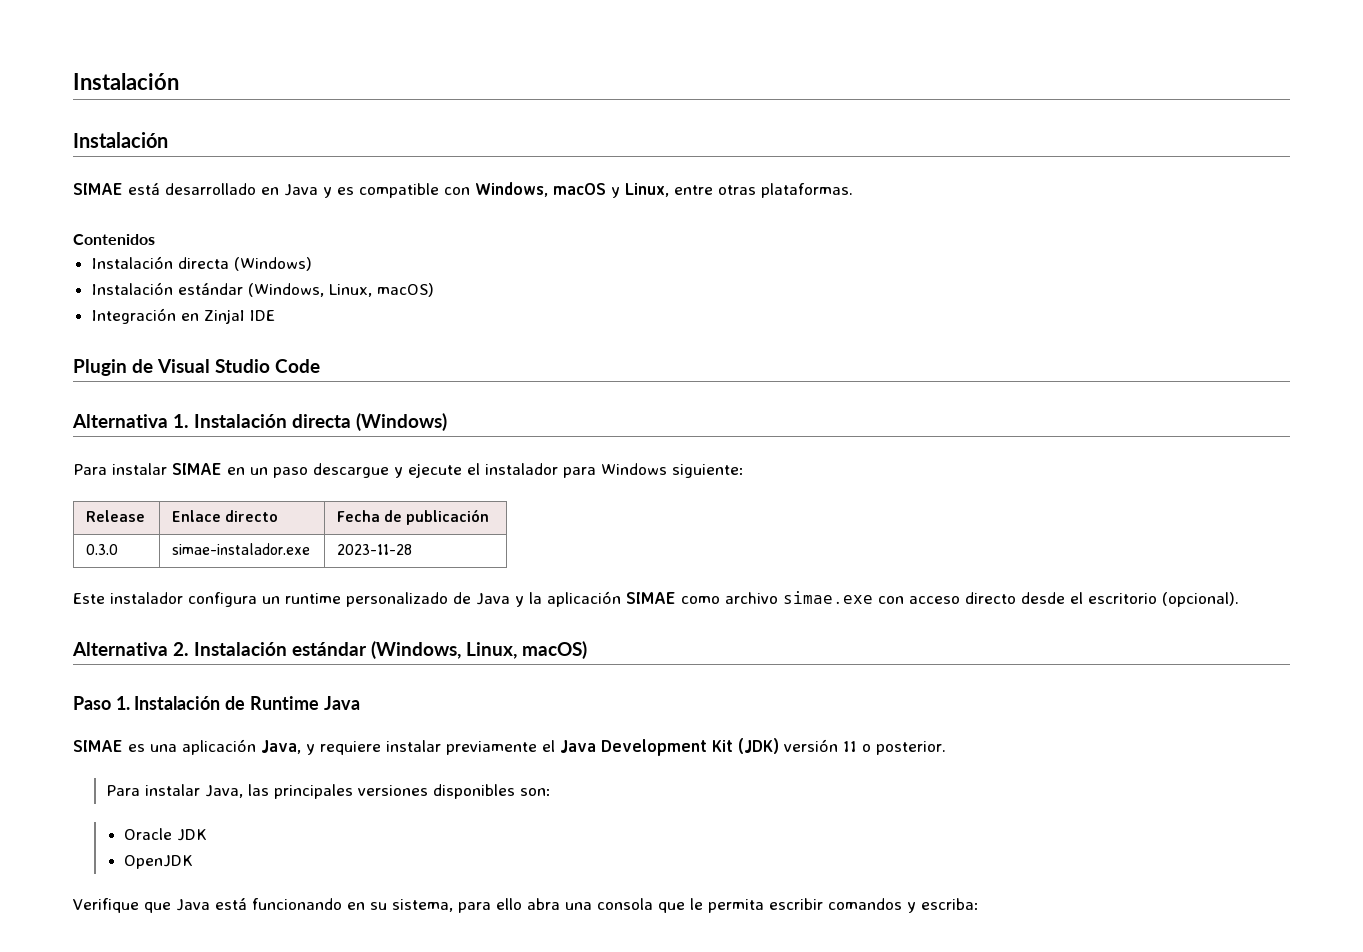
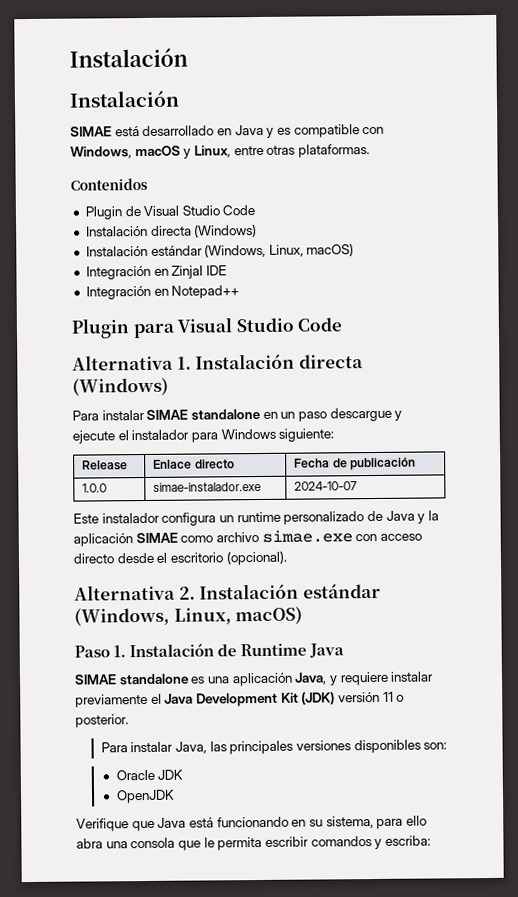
(155, 239) none -> [84,205,256,220] // Plugin de Visual Studio Code
[73,359,153,376] // Plugin de -> [85,285,240,300] [71,318,175,339] // Integración en Notepad++ // Plugin para
(222, 469) none -> [190,408,261,421] standalone
[86,544,119,555] 0.3.0 -> [82,483,108,493] 1.0.0
[337,544,413,555] 2023-11-28 -> [294,481,358,491] 2024-10-07
(123, 746) none -> [118,673,190,686] standalone

